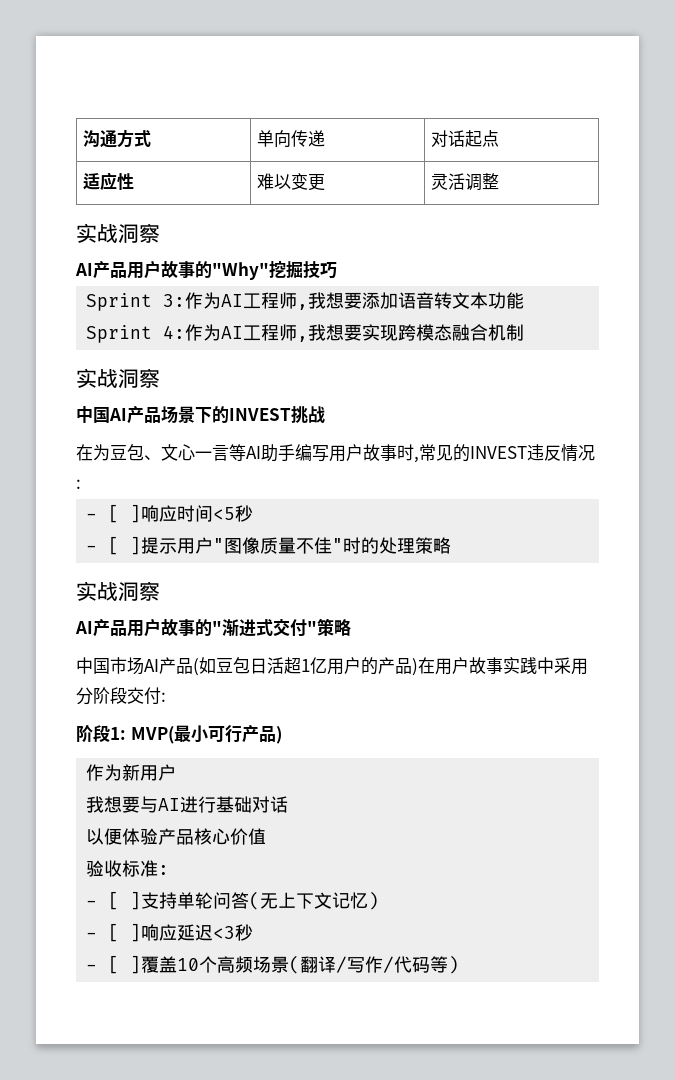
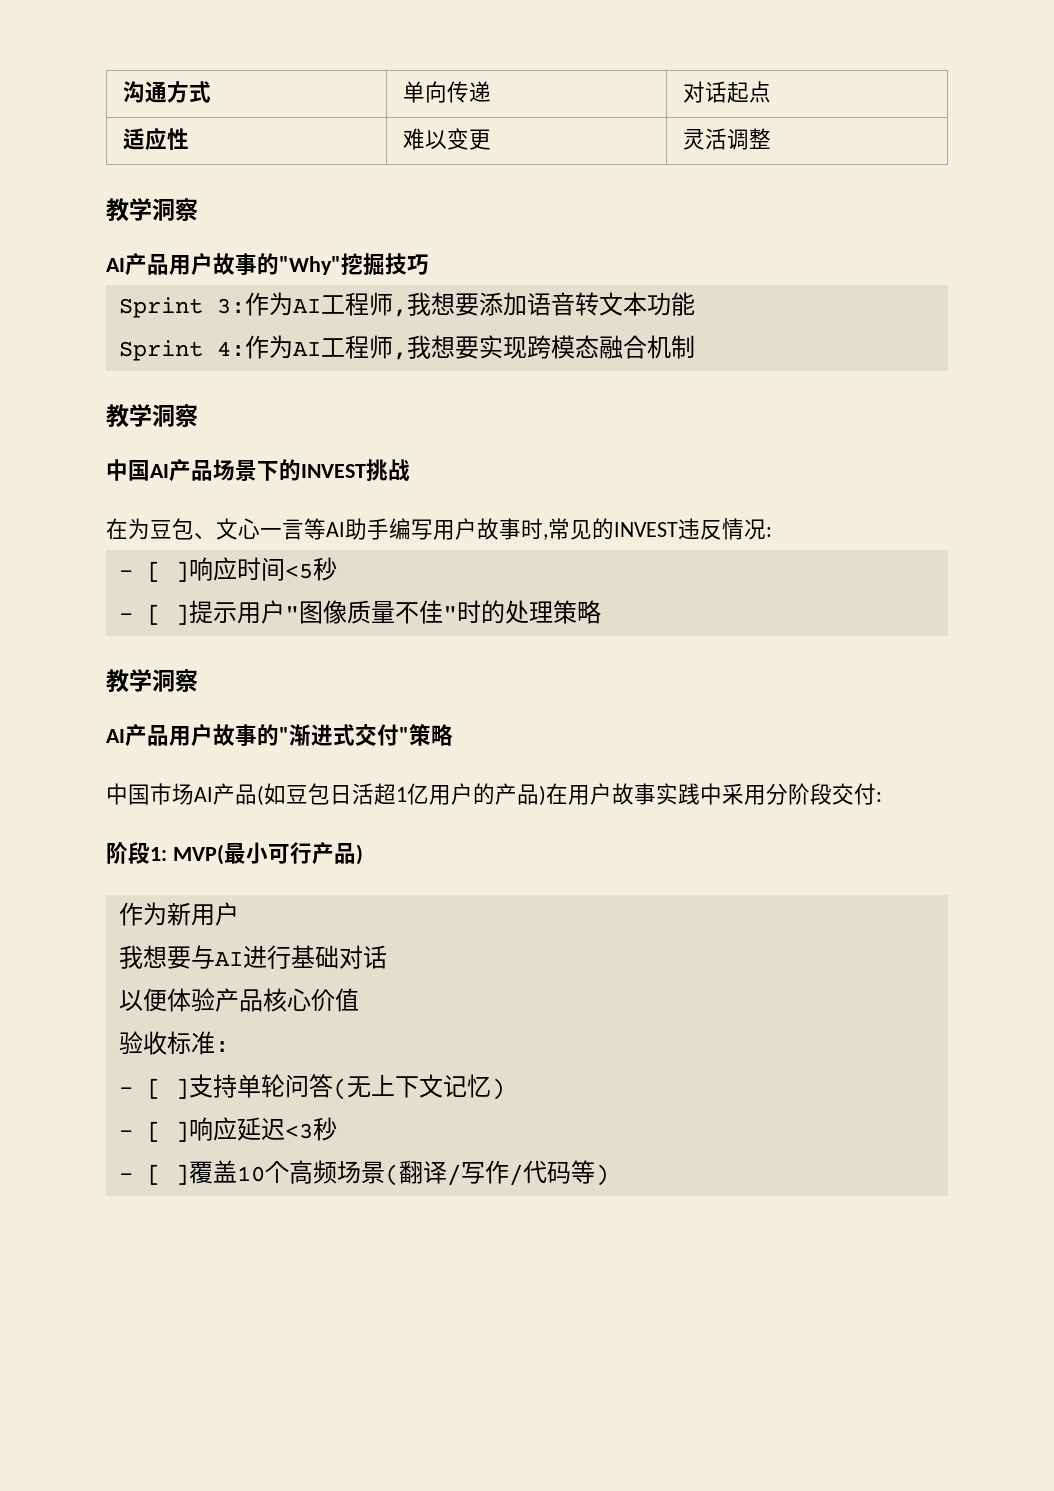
[76,223,118,243] 实战 -> [106,198,152,222] 教学
[76,368,118,388] 实战 -> [106,404,152,428] 教学
[76,581,118,601] 实战 -> [106,669,152,693] 教学

